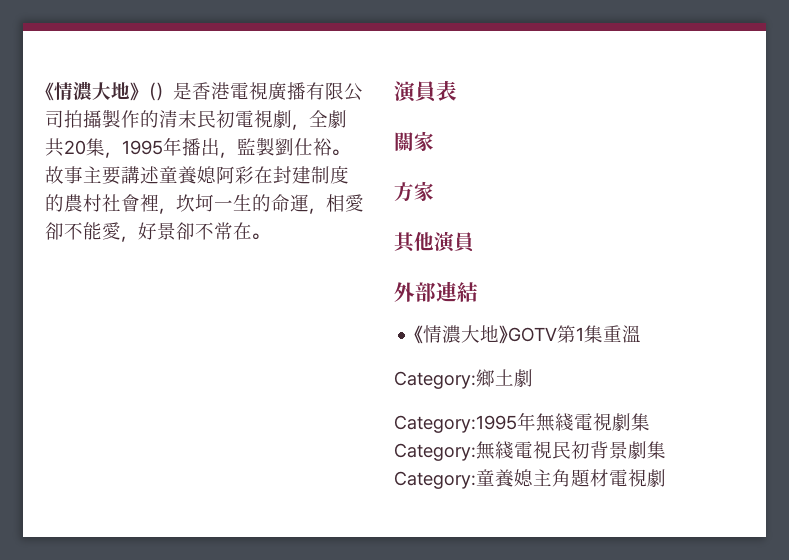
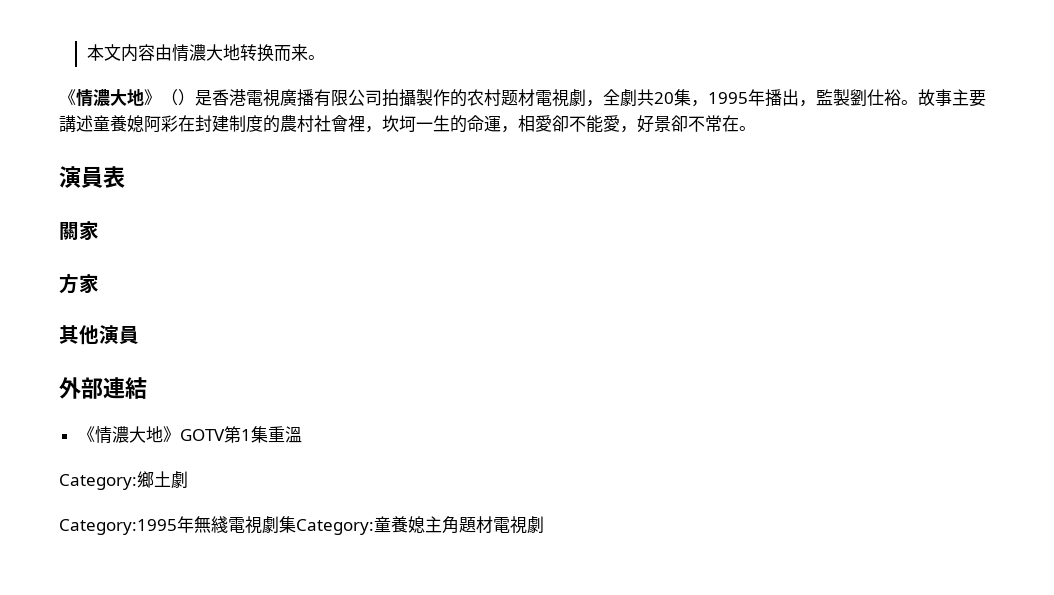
(45, 91) none -> [86,44,325,62] 本文内容由情濃大地转换而来。 //
[159,110,235,128] 清末民初 -> [467,89,535,106] 农村题材
[476,441,666,460] [394,471,476,489] 無綫電視民初背景劇集Category: -> (374, 527) none

